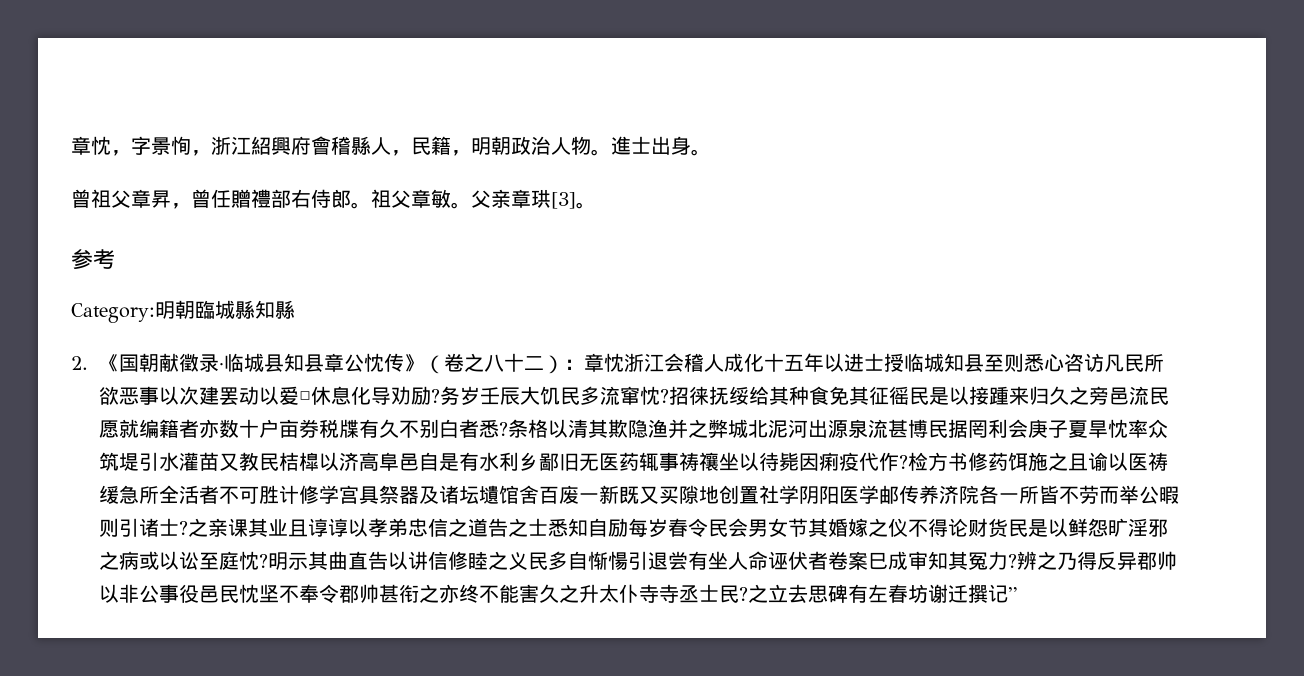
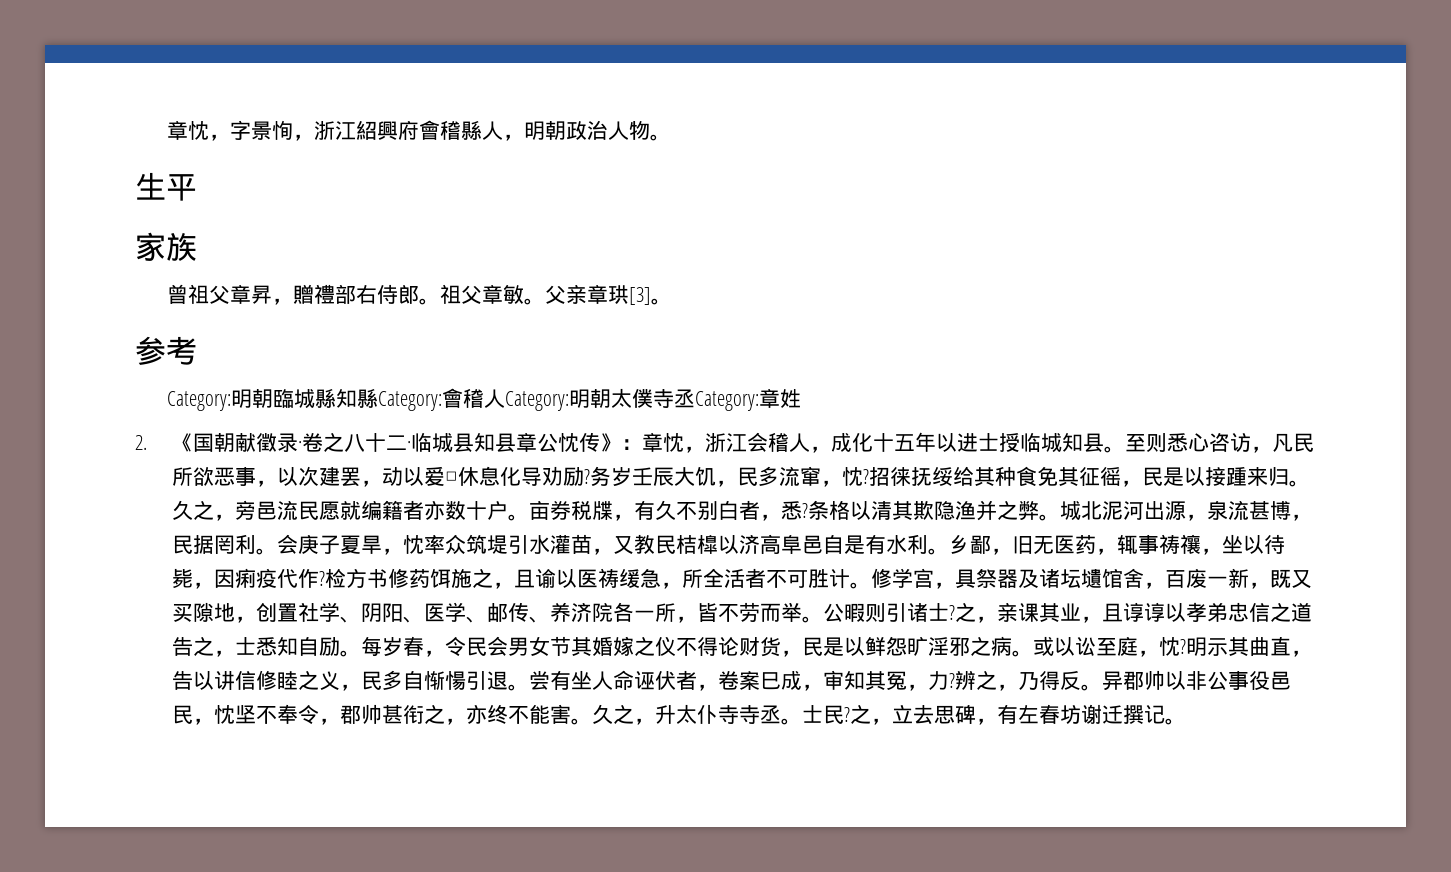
[411,136,471,156] 民籍， -> (525, 137) none
[611,136,711,156] 進士出身。 -> [135,172,197,201] [135,232,197,261] // 生平 // 家族
[191,189,231,208] 曾任 -> (294, 301) none
(295, 309) none -> [378,388,802,411] Category:會稽人Category:明朝太僕寺丞Category:章姓
(225, 366) none -> [302,433,412,452] 卷之八十二·
[424,353,625,374] （卷之八十二）：章忱 -> [621,432,706,453] ：章忱，
(725, 363) none -> [810,446,832,453] ，
(985, 363) none -> [1104,446,1126,453] 。
(1105, 362) none -> [1251,446,1273,453] ，
(160, 395) none -> [256,480,278,487] ，
(240, 396) none -> [361,480,383,487] ，
(561, 395) none -> [716,480,738,487] ，
(641, 395) none -> [821,480,843,487] ，
(910, 395) none -> [1121,480,1143,487] ，
[1049,386,1090,405] 久之 -> [1289,480,1311,487] [172,500,236,521] 。久之，
(280, 428) none -> [508,514,530,521] 。
(360, 428) none -> [613,514,635,521] ，
(480, 428) none -> [760,514,782,521] ，
(729, 428) none -> [1039,514,1061,521] 。
(849, 429) none -> [1186,514,1208,521] ，
(929, 428) none -> [1291,514,1313,521] ，
(1009, 428) none -> [256,548,278,555] 。
(1109, 429) none -> [382,548,404,555] ，
(220, 461) none -> [592,548,614,555] ，
[519,452,560,471] 乡鄙 -> [928,535,1013,555] 。乡鄙，
(640, 461) none -> [1096,548,1118,555] ，
(720, 461) none -> [1201,548,1223,555] ，
(800, 461) none -> [193,582,215,589] ，
(1069, 461) none -> [493,582,515,589] ，
(140, 494) none -> [661,582,683,589] ，
[299,485,360,504] 修学宫 -> [850,568,956,589] 。修学宫，
(540, 494) none -> [1144,582,1166,589] ，
(620, 494) none -> [1249,582,1271,589] ，
(720, 494) none -> [235,616,257,623] ，
[799,485,920,504] 阴阳医学邮传 -> [340,602,551,623] 、阴阳、医学、邮传、
(1040, 495) none -> [676,616,698,623] ，
(1140, 494) none -> [802,616,824,623] 。
(209, 527) none -> [976,616,998,623] ，
(289, 527) none -> [1081,616,1103,623] ，
(529, 527) none -> [214,650,236,657] ，
[628,518,689,537] 每岁春 -> [340,636,446,657] 。每岁春，
(1009, 528) none -> [781,650,803,657] ，
(140, 560) none -> [1012,650,1034,657] 。
(240, 560) none -> [1138,650,1160,657] ，
(369, 560) none -> [1291,650,1313,657] ，
(529, 561) none -> [340,684,362,691] ，
(669, 561) none -> [508,684,530,691] 。
(829, 560) none -> [697,684,719,691] ，
(909, 560) none -> [802,684,824,691] ，
(989, 561) none -> [907,684,929,691] ，
[1057,551,1118,570] 乃得反 -> [997,671,1103,691] ，乃得反。
(240, 594) none -> [193,718,215,725] ，
(340, 593) none -> [319,718,341,725] ，
(440, 593) none -> [445,718,467,725] ，
[539,584,580,603] 久之 -> [571,704,656,725] 。久之，
(700, 594) none -> [781,718,803,725] 。
(769, 593) none -> [871,718,893,725] ，
(849, 593) none -> [976,718,998,725] ，
[1008,587,1018,601] ” -> [1165,718,1187,725] 。

